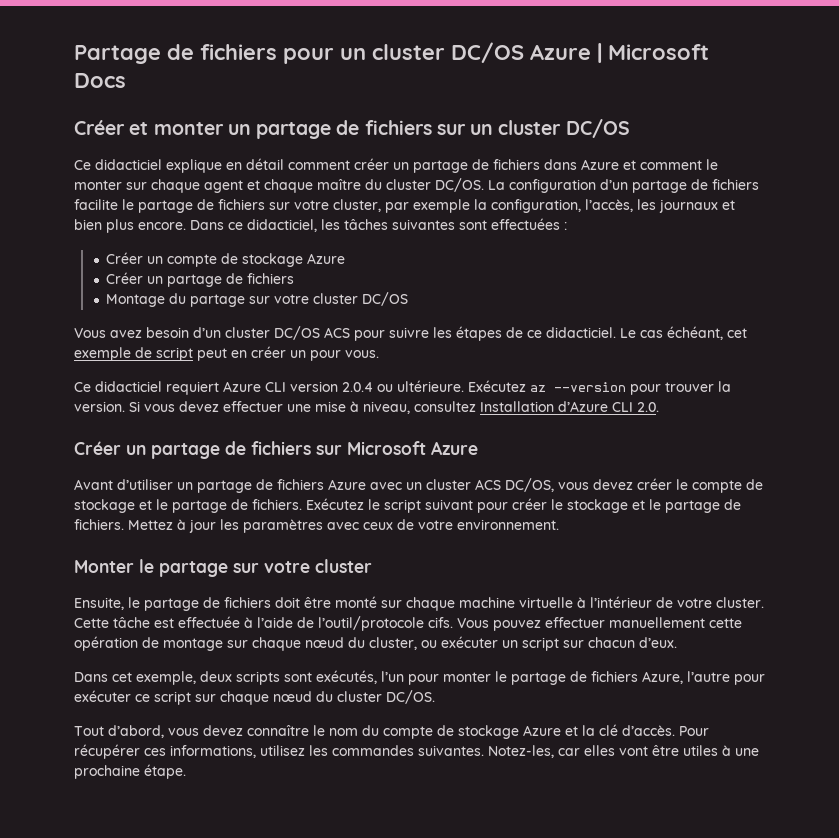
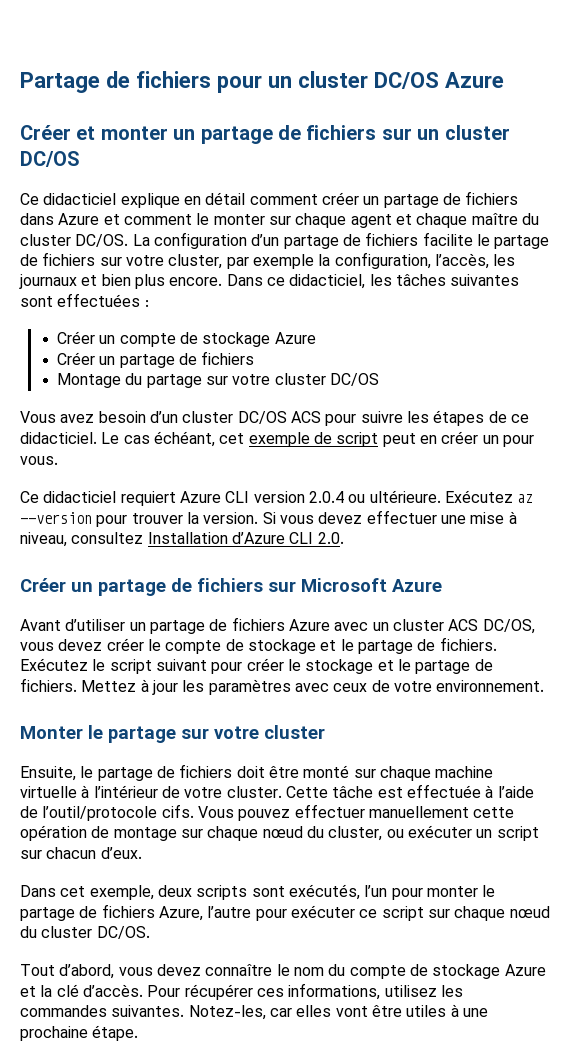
[597,43,709,63] [74,73,126,88] | Microsoft Docs -> (504, 80) none

